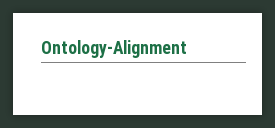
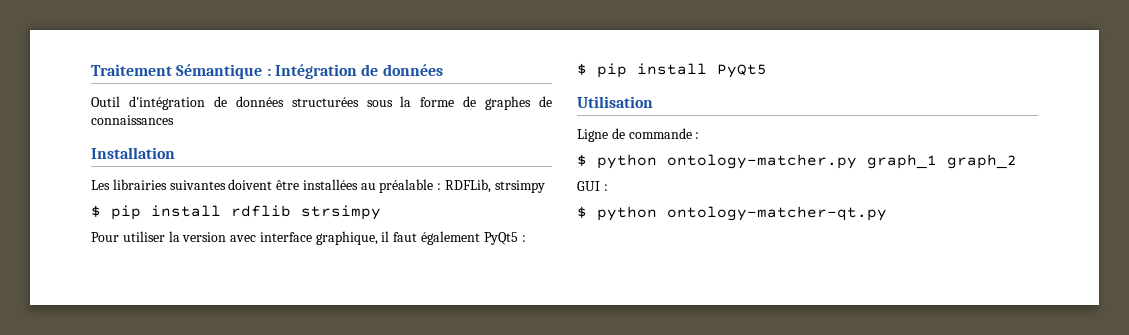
[41,40,187,58] Ontology-Alignment -> [91,64,443,79] [91,96,552,110] [91,115,174,125] [91,147,175,159] [91,179,545,193] [91,205,381,220] [91,231,526,245] [577,63,767,78] [577,96,653,108] [577,128,700,142] [577,154,1017,169] [577,181,608,191] [577,206,887,221] Traitement Sémantique : Intégration de données // Outil d'intégration de données structurées sous la forme de graphes de connaissances // Installation // Les librairies suivantes doivent être installées au préalable : RDFLib, strsimpy // $ pip install rdflib strsimpy // Pour utiliser la version avec interface graphique, il faut également PyQt5 : // $ pip install PyQt5 // Utilisation // Ligne de commande : // $ python ontology-matcher.py graph_1 graph_2 // GUI : // $ python ontology-matcher-qt.py

